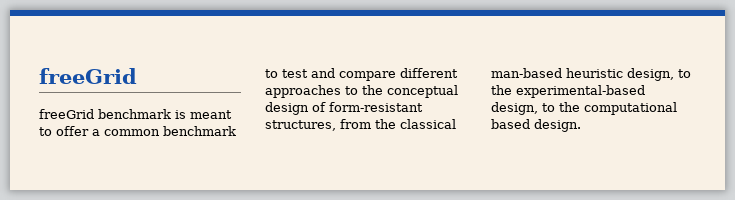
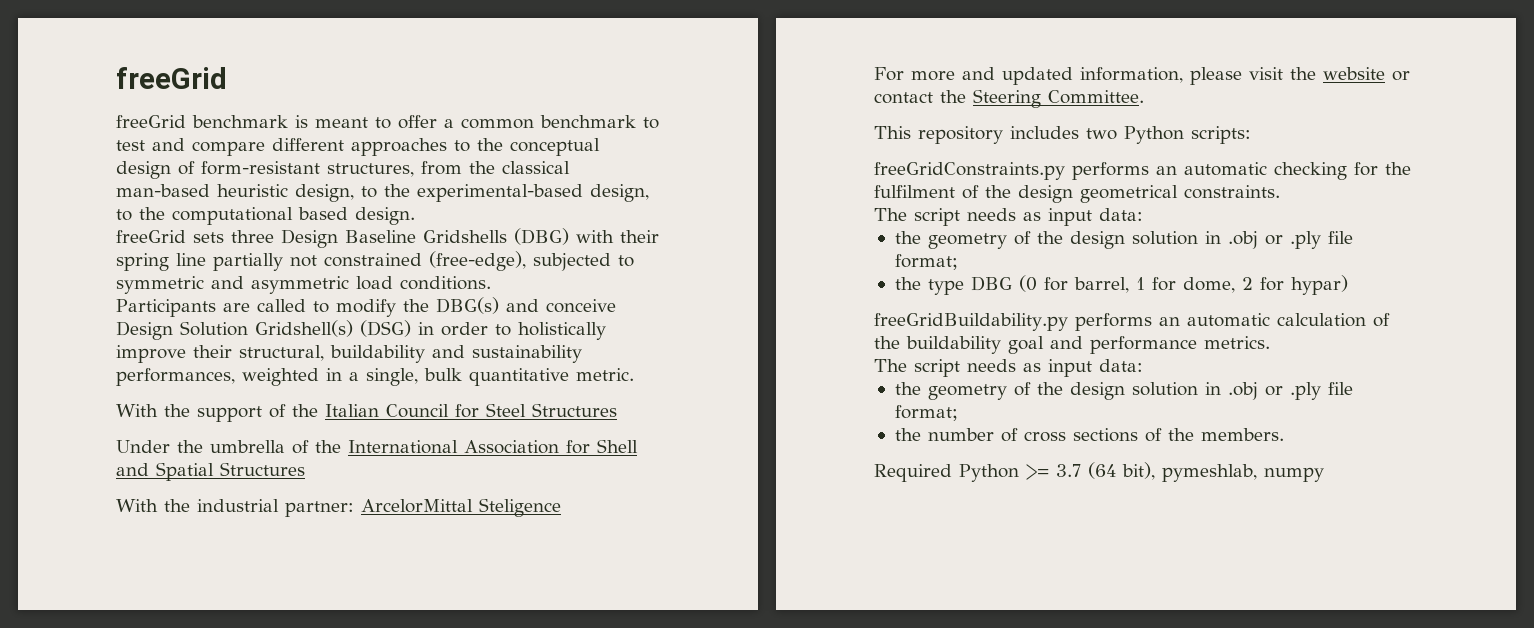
(581, 125) none -> [116,228,659,248] [116,251,634,271] [116,276,491,294] [116,297,616,317] [116,320,606,340] [116,345,582,363] [116,368,634,386] [116,403,617,422] [116,439,638,454] [116,462,305,481] [116,498,561,517] [874,67,1410,85] [874,89,1144,108] [874,126,1251,144] [874,162,1411,180] [874,185,1280,203] [874,208,1143,226] [894,231,1353,249] [894,254,958,270] [894,275,1348,295] [874,313,1390,331] [874,336,1270,354] [874,359,1143,377] [894,382,1353,400] [894,405,958,421] [894,428,1284,442] [874,462,1324,482] // freeGrid sets three Design Baseline Gridshells (DBG) with their spring line partially not constrained (free-edge), subjected to symmetric and asymmetric load conditions. // Participants are called to modify the DBG(s) and conceive Design Solution Gridshell(s) (DSG) in order to holistically improve their structural, buildability and sustainability performances, weighted in a single, bulk quantitative metric. // With the support of the Italian Council for Steel Structures // Under the umbrella of the International Association for Shell and Spatial Structures // With the industrial partner: ArcelorMittal Steligence // For more and updated information, please visit the website or contact the Steering Committee. // This repository includes two Python scripts: // freeGridConstraints.py performs an automatic checking for the fulfilment of the design geometrical constraints. // The script needs as input data: // the geometry of the design solution in .obj or .ply file format; // the type DBG (0 for barrel, 1 for dome, 2 for hypar) // freeGridBuildability.py performs an automatic calculation of the buildability goal and performance metrics. // The script needs as input data: // the geometry of the design solution in .obj or .ply file format; // the number of cross sections of the members. // Required Python >= 3.7 (64 bit), pymeshlab, numpy

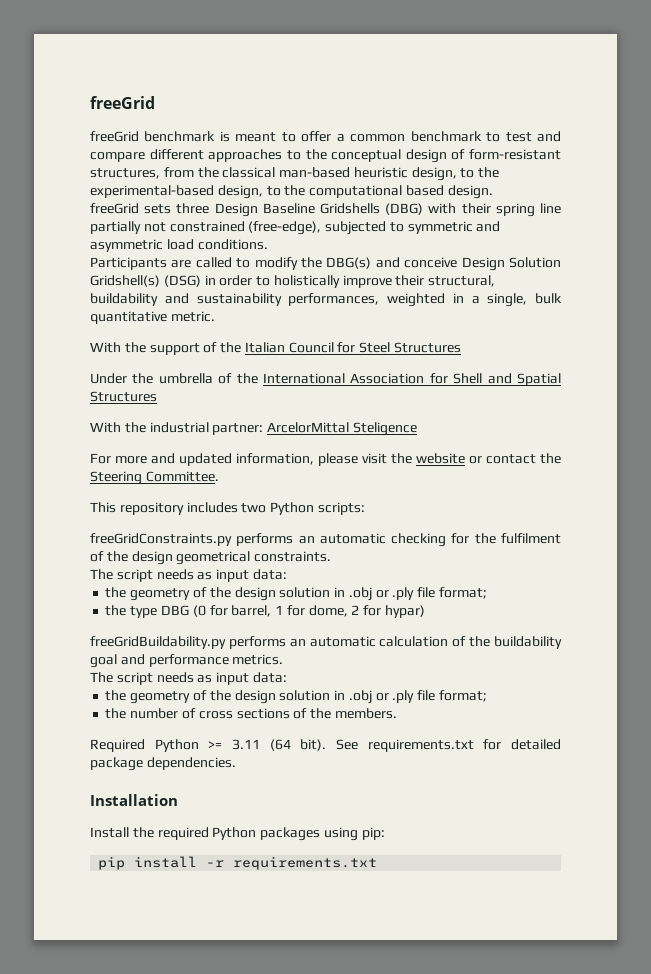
[1056,462,1324,482] 3.7 (64 bit), pymeshlab, numpy -> [232,739,561,752] [90,757,236,771] [90,794,178,806] [90,827,385,841] [98,856,378,870] 3.11 (64 bit). See requirements.txt for detailed package dependencies. // Installation // Install the required Python packages using pip: // pip install -r requirements.txt

